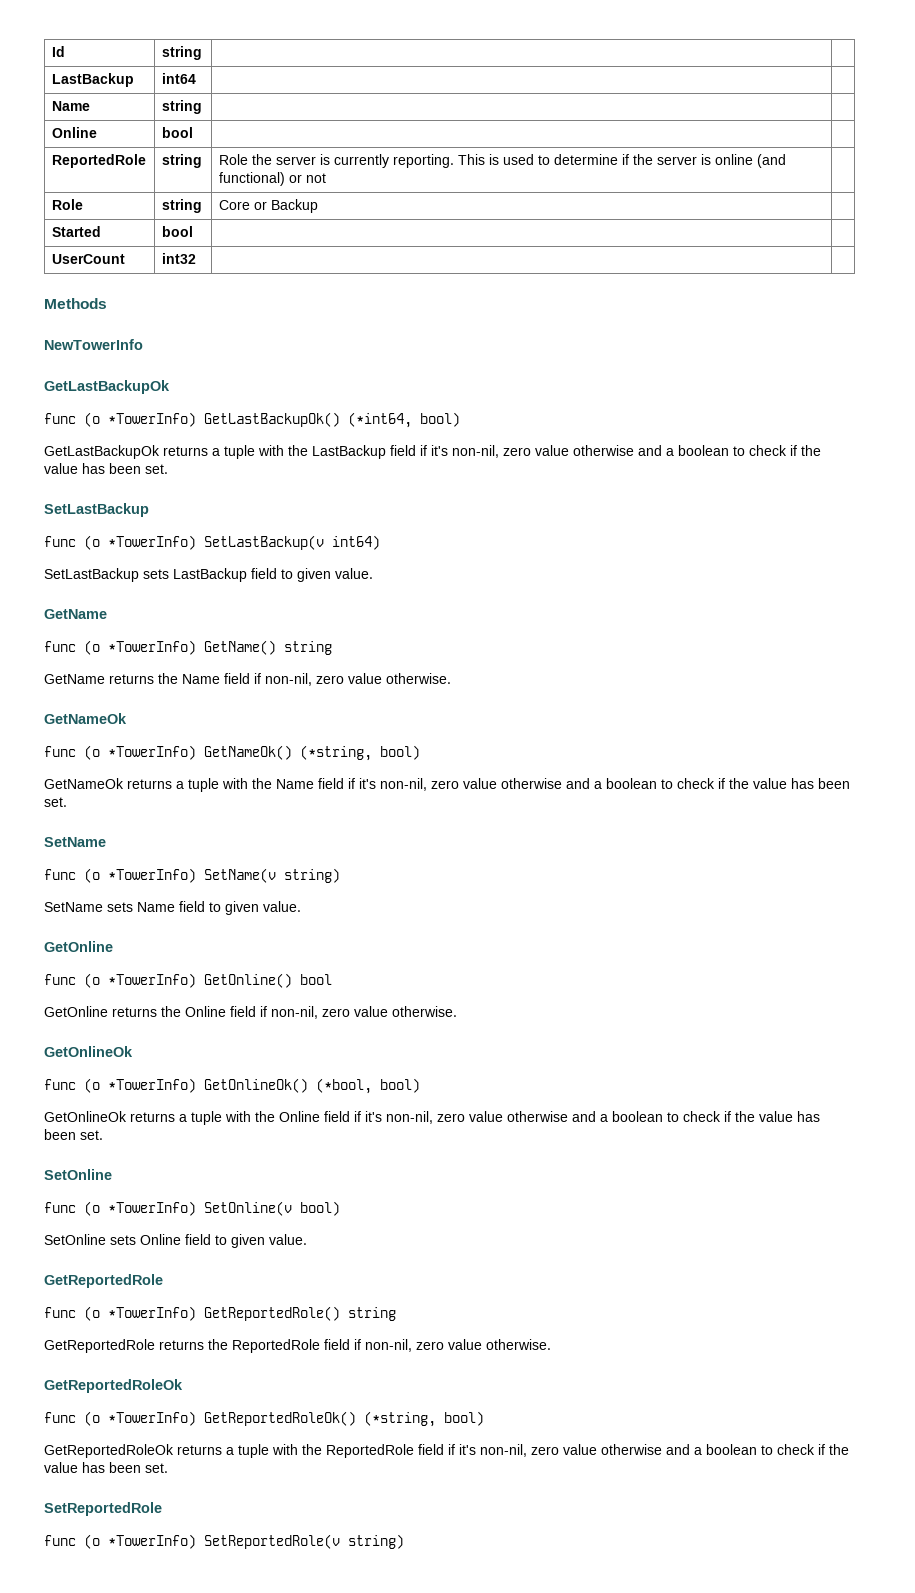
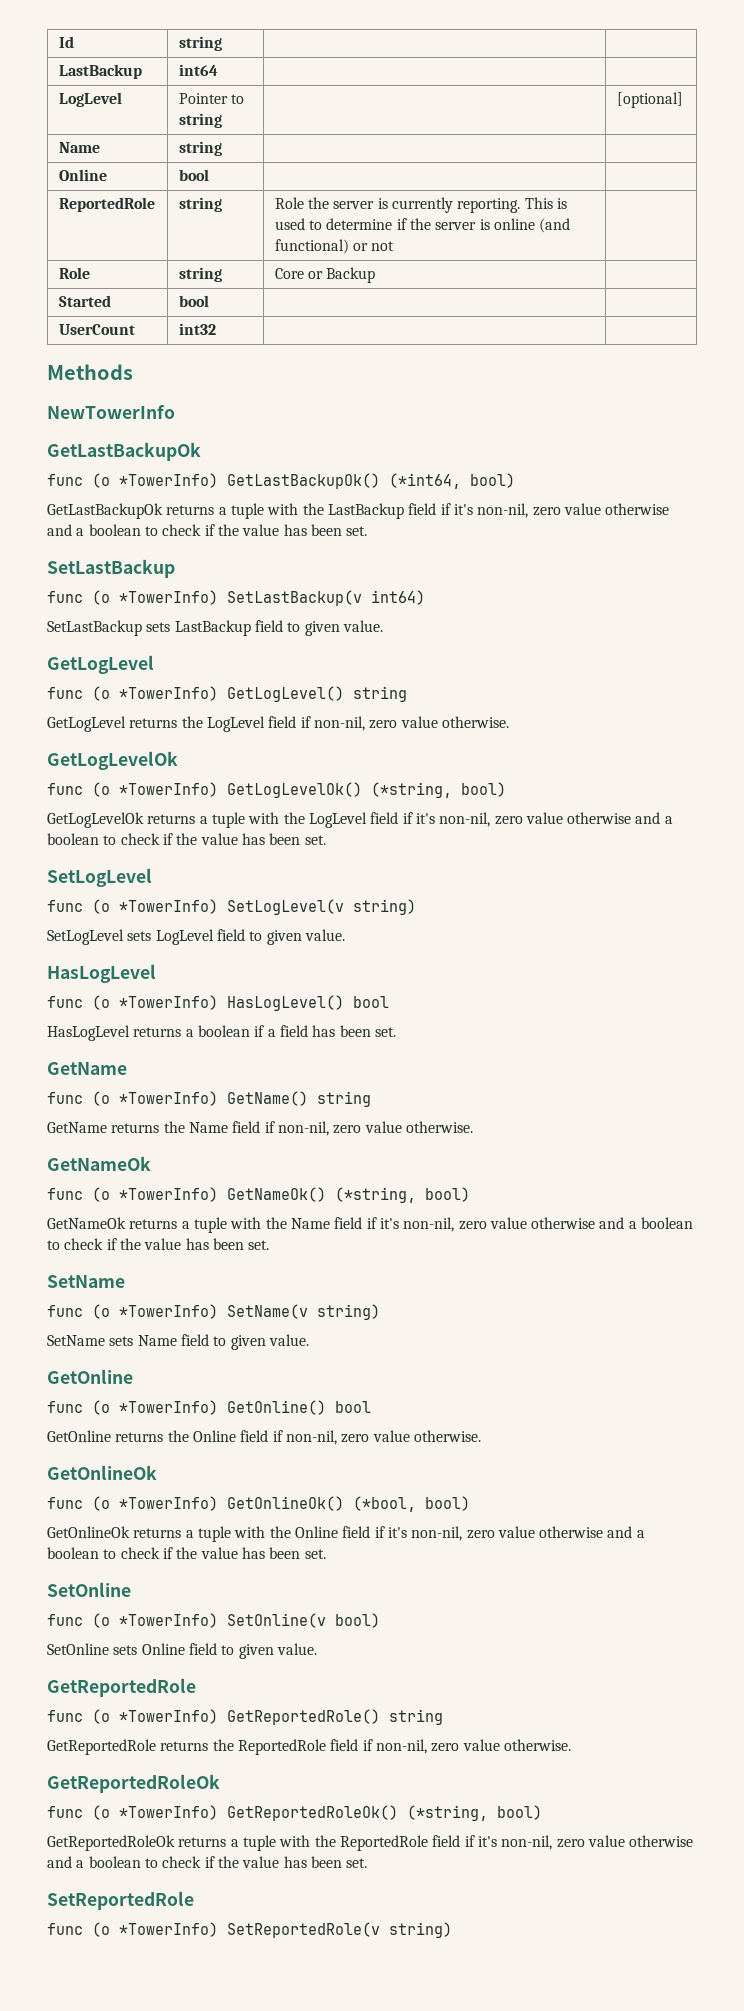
(196, 78) none -> [58,92,122,107] [178,93,245,104] [178,113,222,128] [616,92,683,108] // LogLevel | Pointer to string | | [optional]
(373, 573) none -> [47,655,154,674] [47,686,407,702] [47,716,509,732] [47,751,178,770] [47,782,506,798] [47,812,673,828] [47,833,326,845] [47,868,152,887] [47,899,416,915] [47,929,345,945] [47,964,156,983] [47,995,389,1011] [47,1025,396,1041] // GetLogLevel // func (o *TowerInfo) GetLogLevel() string // GetLogLevel returns the LogLevel field if non-nil, zero value otherwise. // GetLogLevelOk // func (o *TowerInfo) GetLogLevelOk() (*string, bool) // GetLogLevelOk returns a tuple with the LogLevel field if it's non-nil, zero value otherwise and a boolean to check if the value has been set. // SetLogLevel // func (o *TowerInfo) SetLogLevel(v string) // SetLogLevel sets LogLevel field to given value. // HasLogLevel // func (o *TowerInfo) HasLogLevel() bool // HasLogLevel returns a boolean if a field has been set.

